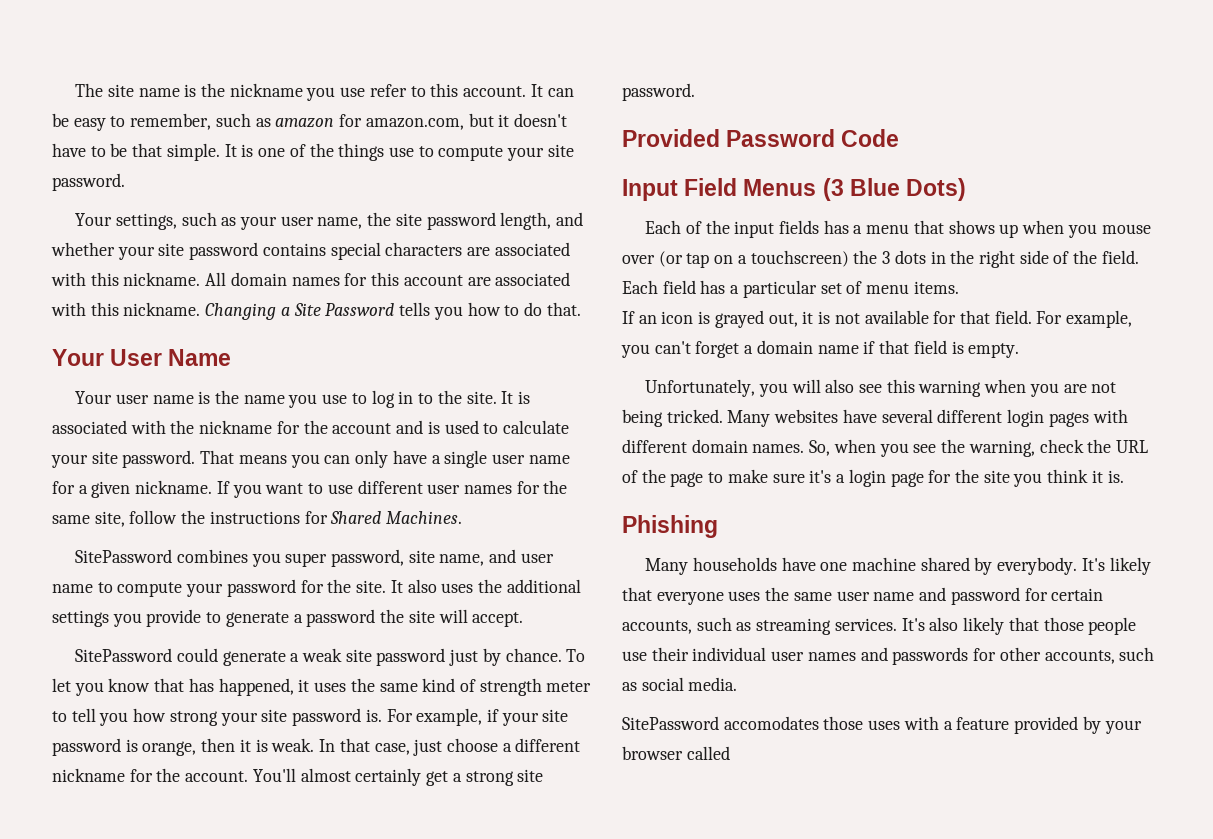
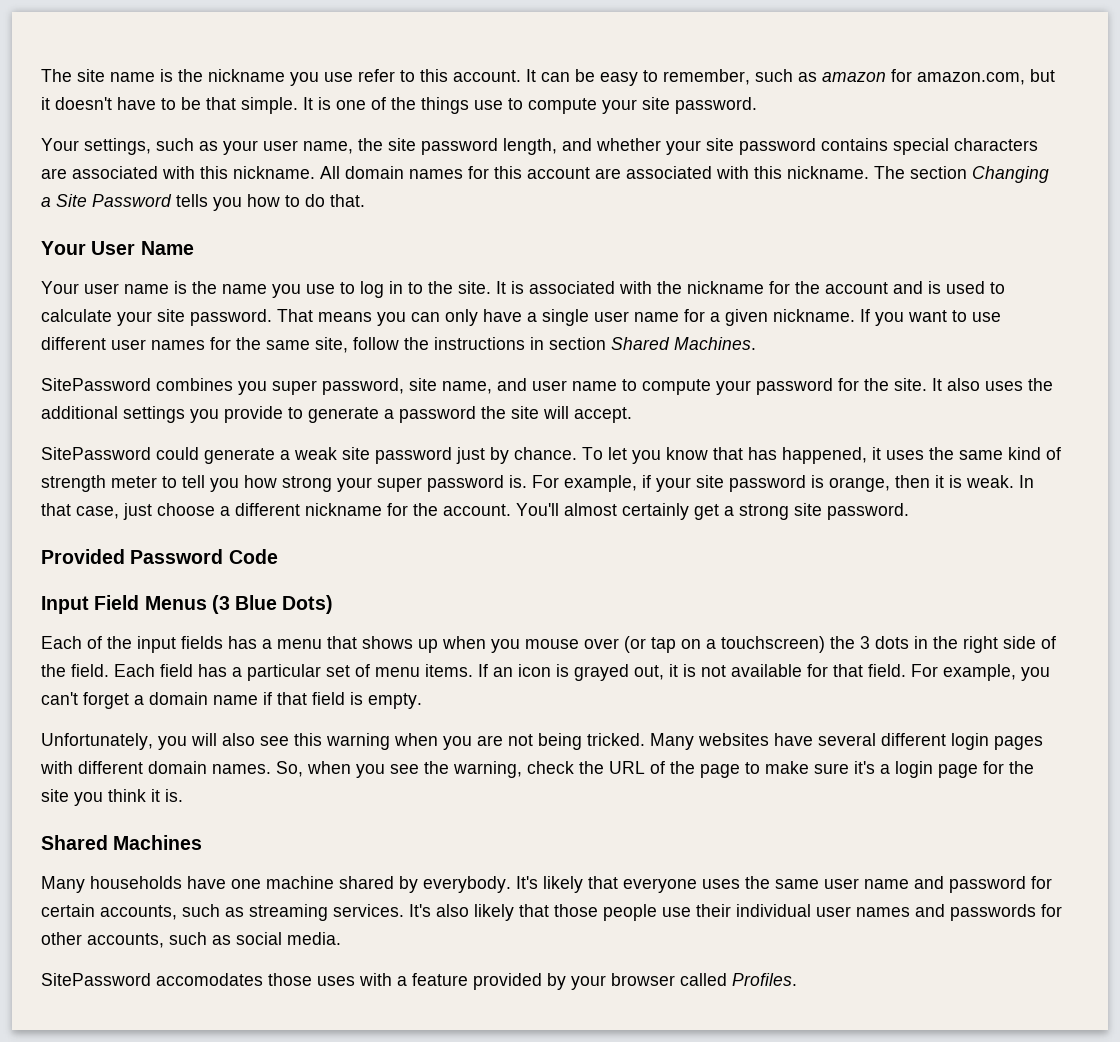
(201, 309) none -> [874,166,967,179] The section
[304,511,328,524] for -> [530,337,606,350] in section
[261,709,288,722] site -> [377,477,422,492] super
(959, 287) // -> (473, 670) none
[622,515,718,538] Phishing -> [41,835,203,850] Shared Machines
(730, 753) none -> [732,973,797,986] Profiles.

